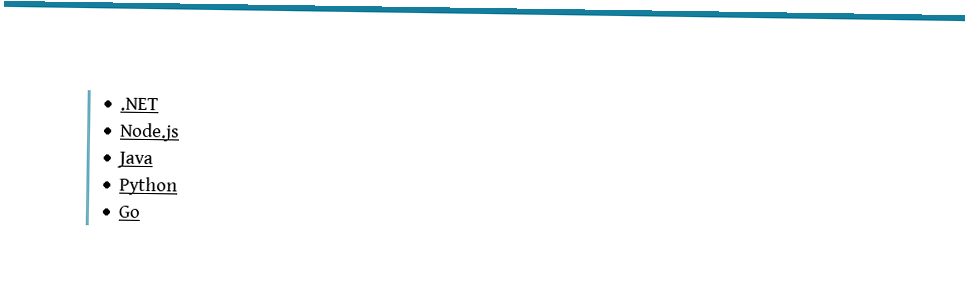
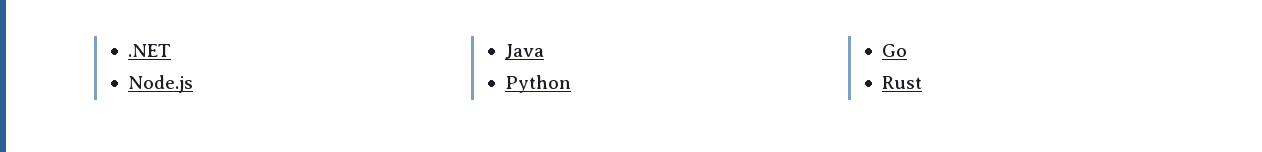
(142, 211) none -> [882,76,923,89] // Rust

